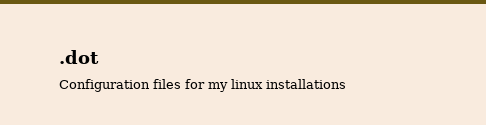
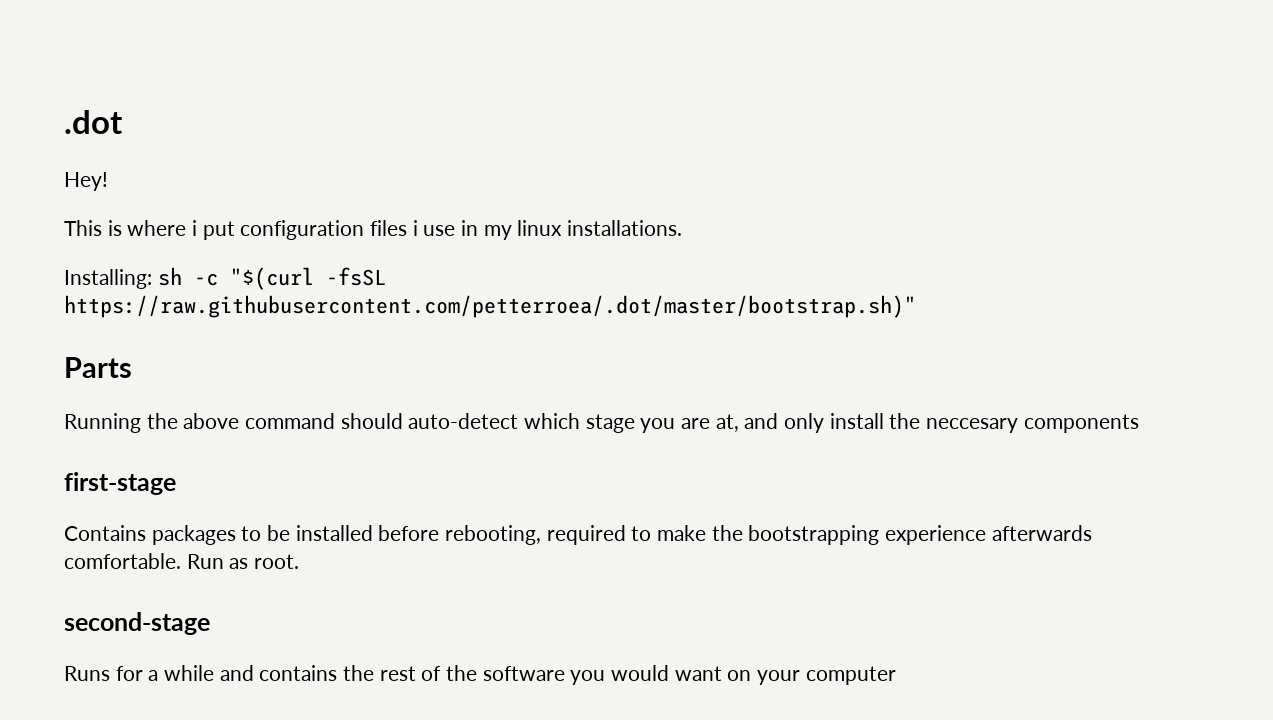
[59,79,346,92] Configuration files for my linux installations -> [64,172,108,191] [64,220,683,240] [64,267,386,290] [64,295,916,318] [64,357,132,378] [64,413,1139,433] [64,472,176,495] [64,525,1092,545] [64,553,300,569] [64,612,210,635] [64,665,896,685] Hey! // This is where i put configuration files i use in my linux installations. // Installing: sh -c "$(curl -fsSL https://raw.githubusercontent.com/petterroea/.dot/master/bootstrap.sh)" // Parts // Running the above command should auto-detect which stage you are at, and only install the neccesary components // first-stage // Contains packages to be installed before rebooting, required to make the bootstrapping experience afterwards comfortable. Run as root. // second-stage // Runs for a while and contains the rest of the software you would want on your computer

